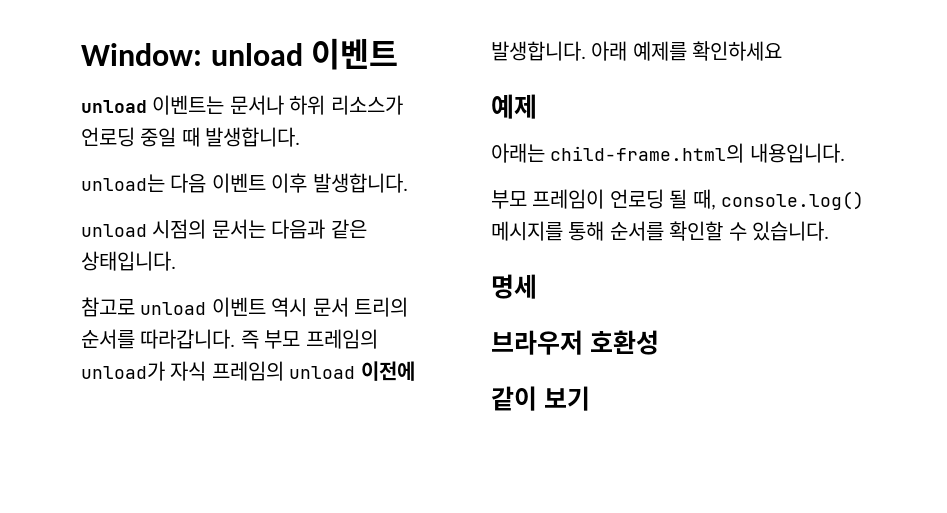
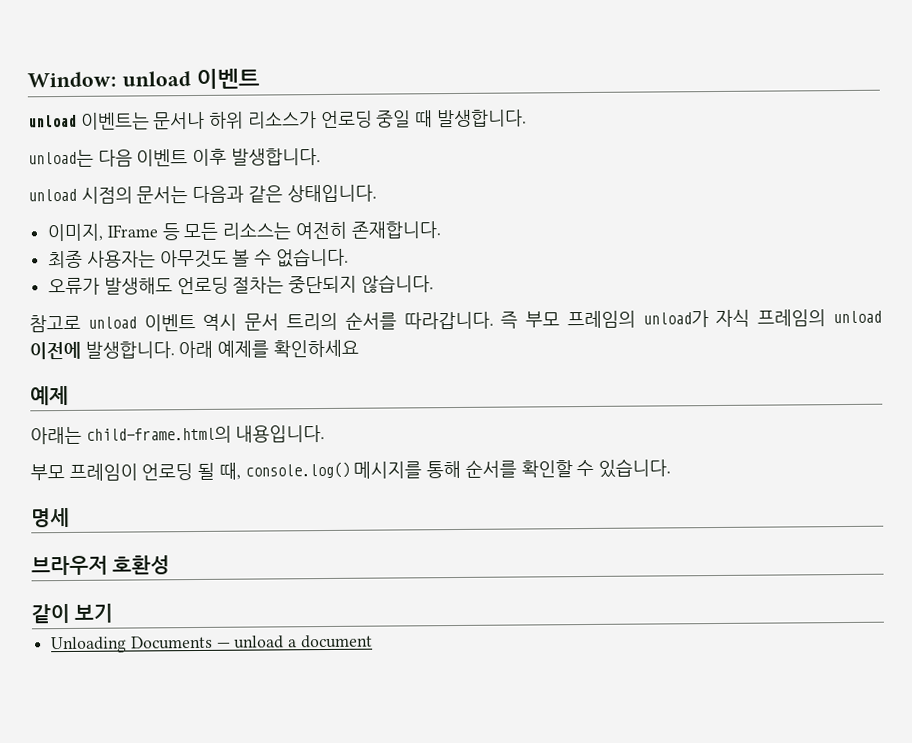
(176, 261) none -> [47,221,441,242] [48,247,349,269] [48,274,434,296] // 이미지, IFrame 등 모든 리소스는 여전히 존재합니다. // 최종 사용자는 아무것도 볼 수 없습니다. // 오류가 발생해도 언로딩 절차는 중단되지 않습니다.
(590, 398) none -> [51,634,373,654] // Unloading Documents — unload a document

